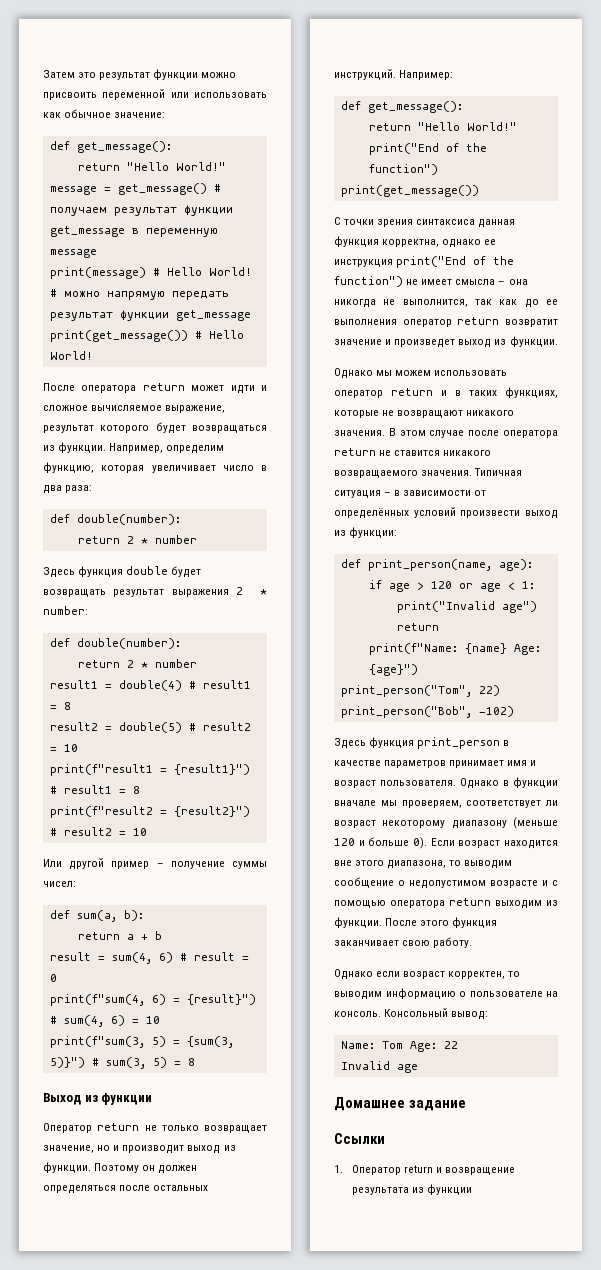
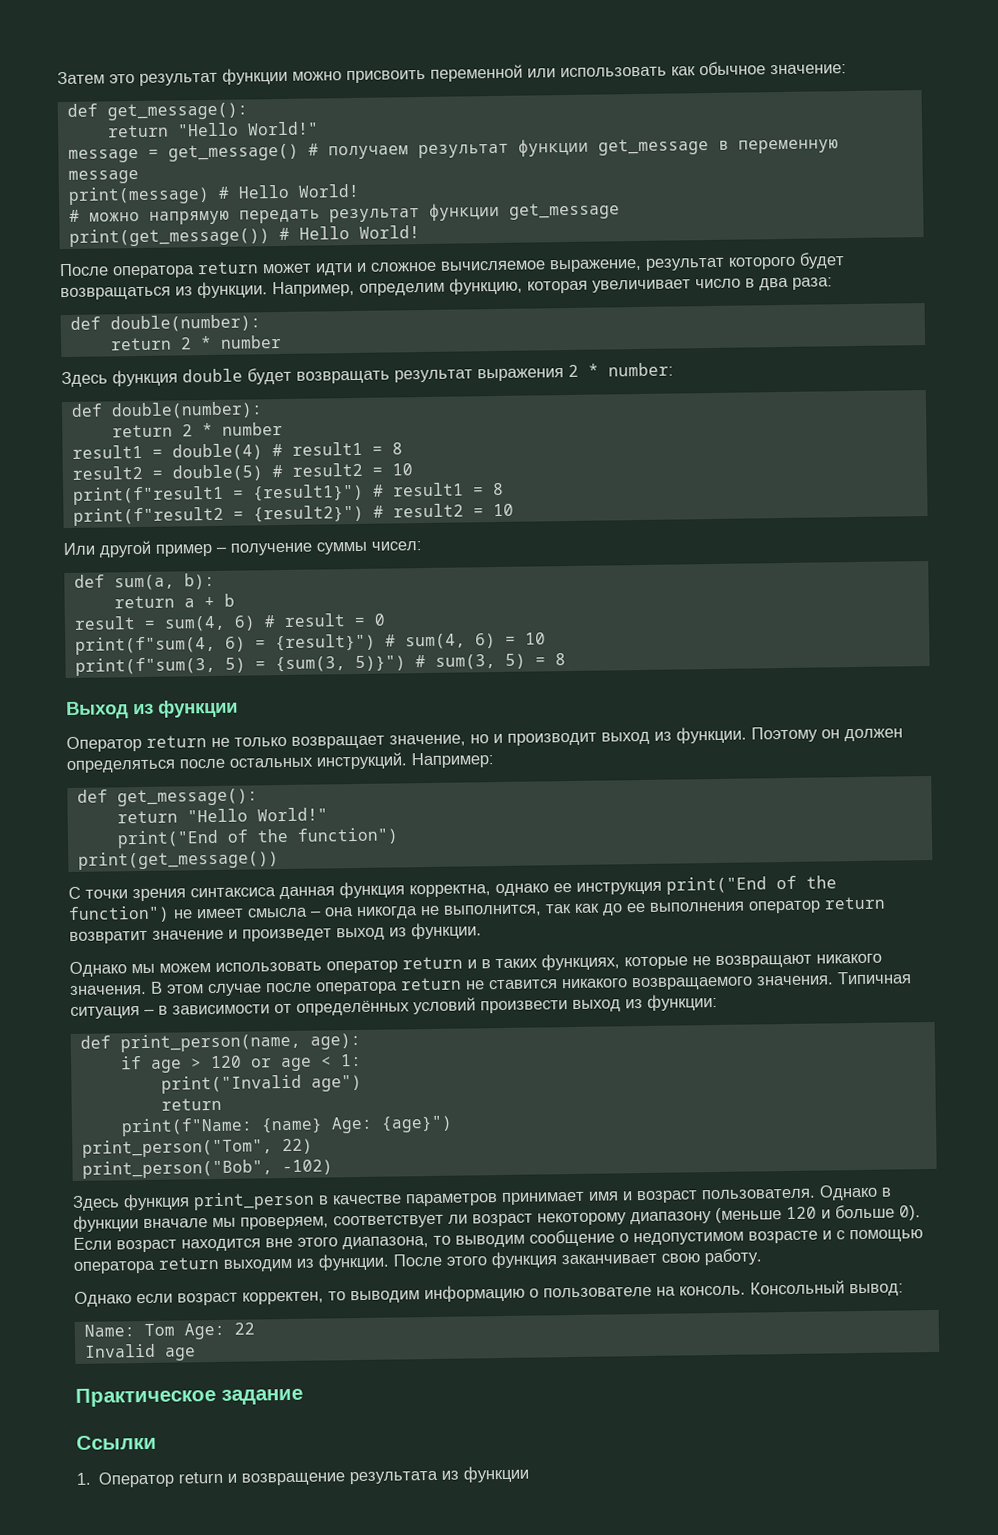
[334,1097,405,1111] Домашнее -> [75,1387,216,1407] Практическое

